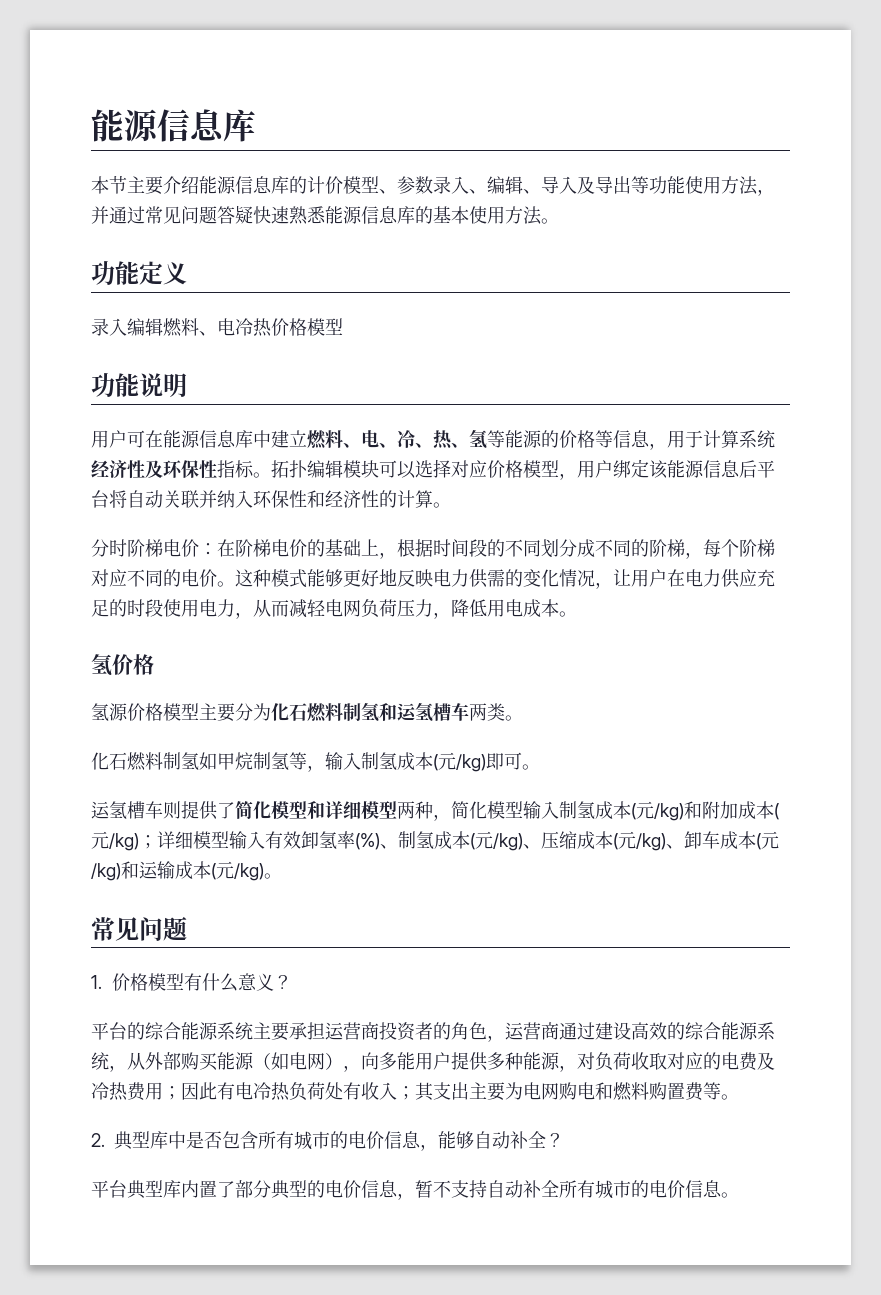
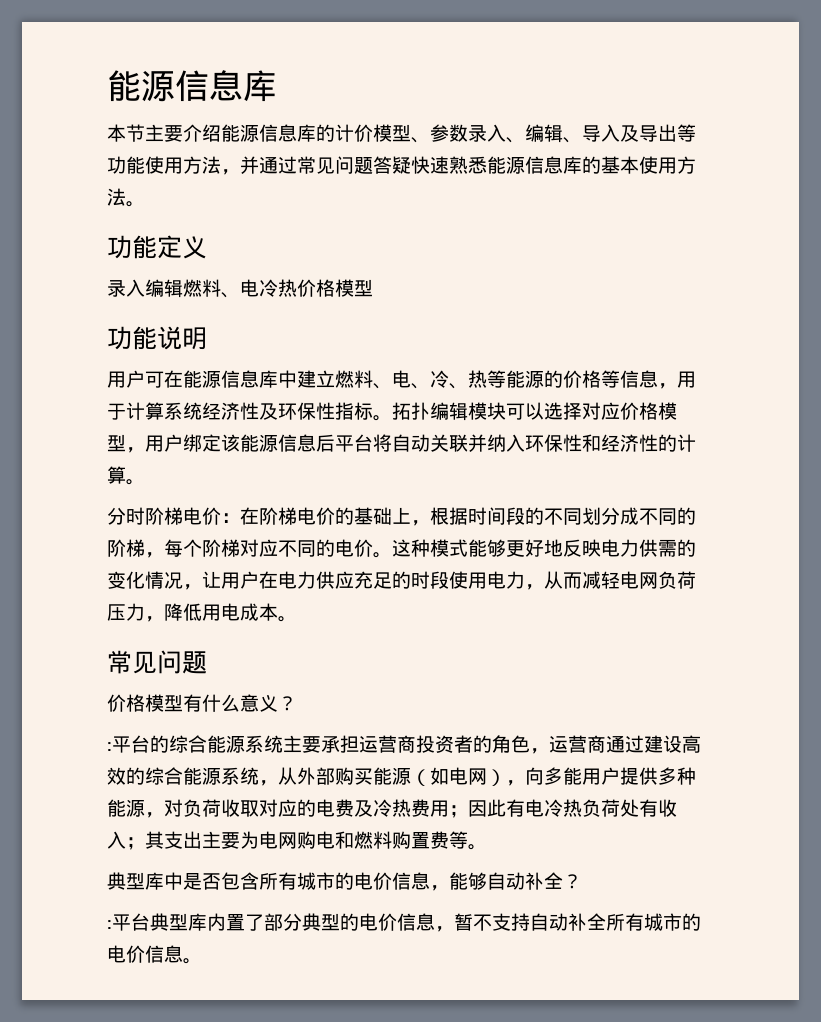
[451,430,487,449] 、氢 -> (487, 379) none
[91,654,154,676] [91,703,523,723] [91,752,540,772] [91,801,779,821] [91,831,779,851] [91,861,282,881] // 氢价格 // 氢源价格模型主要分为化石燃料制氢和运氢槽车两类。 // 化石燃料制氢如甲烷制氢等，输入制氢成本(元/kg)即可。 // 运氢槽车则提供了简化模型和详细模型两种，简化模型输入制氢成本(元/kg)和附加成本(元/kg)；详细模型输入有效卸氢率(%)、制氢成本(元/kg)、压缩成本(元/kg)、卸车成本(元/kg)和运输成本(元/kg)。 -> (297, 619) none
[91,975,102,989] 1. -> (207, 662) none
(293, 982) none -> [107,742,112,751] :
[91,1133,105,1147] 2. -> (487, 847) none
(564, 1140) none -> [107,920,112,929] :

